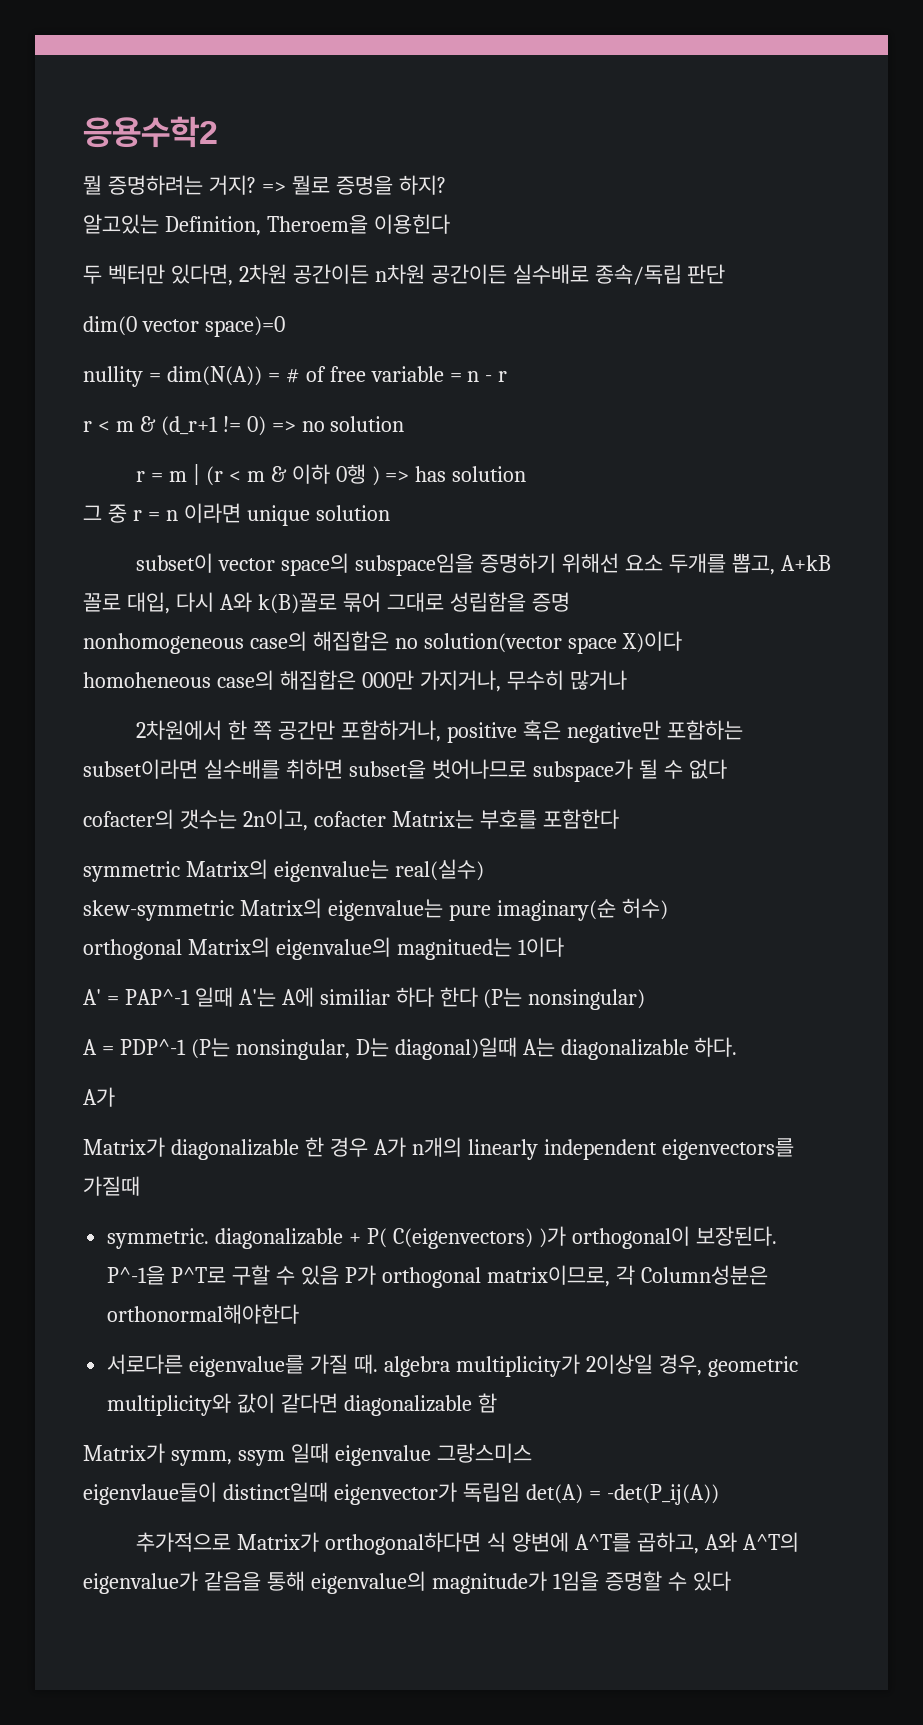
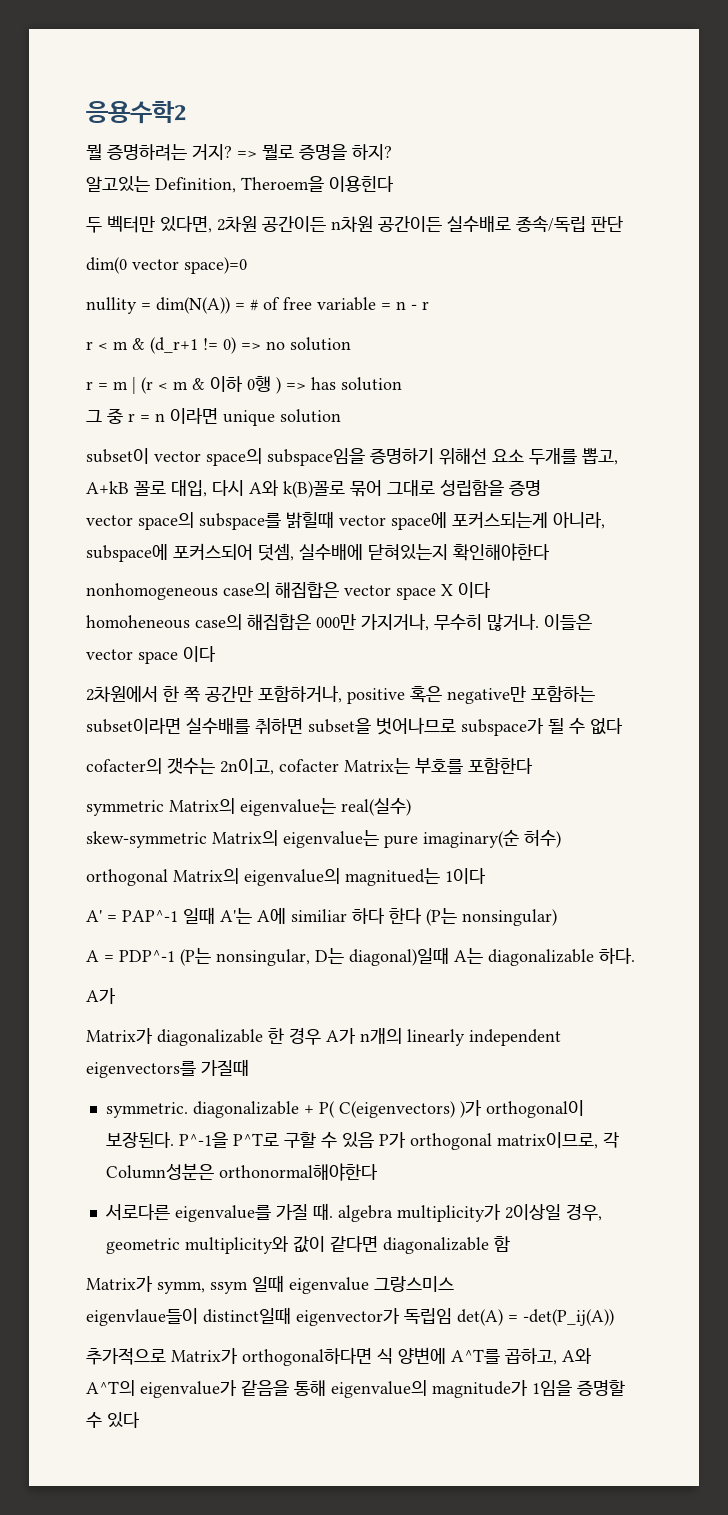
(570, 602) none -> [86,511,605,530] [86,543,550,562] // vector space의 subspace를 밝힐때 vector space에 포커스되는게 아니라, subspace에 포커스되어 덧셈, 실수배에 닫혀있는지 확인해야한다
[394,631,682,654] no solution(vector space X)이다 -> [344,582,491,600] vector space X 이다
[569,670,627,690] 많거나 -> [487,613,592,631] [86,646,216,664] 많거나. 이들은 vector space 이다

